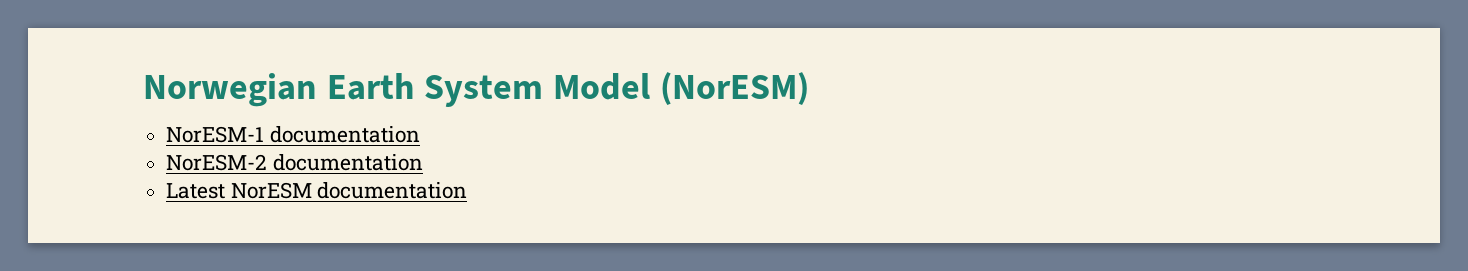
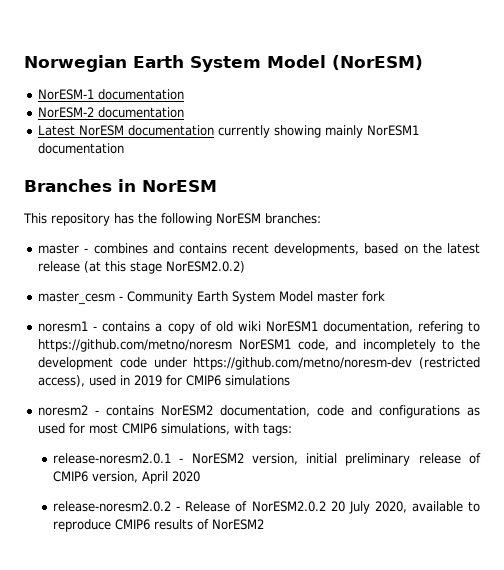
(468, 190) none -> [218,125,420,138] [38,143,125,154] [24,179,217,192] [23,213,321,226] [38,243,480,256] [38,261,246,274] [38,291,386,305] [38,321,480,334] [38,339,481,352] [38,357,480,370] [38,375,291,387] [38,405,480,418] [38,423,293,436] [53,453,481,466] [53,471,201,484] [53,501,480,514] [53,519,265,532] currently showing mainly NorESM1 documentation // Branches in NorESM // This repository has the following NorESM branches: // master - combines and contains recent developments, based on the latest release (at this stage NorESM2.0.2) // master_cesm - Community Earth System Model master fork // noresm1 - contains a copy of old wiki NorESM1 documentation, refering to https://github.com/metno/noresm NorESM1 code, and incompletely to the development code under https://github.com/metno/noresm-dev (restricted access), used in 2019 for CMIP6 simulations // noresm2 - contains NorESM2 documentation, code and configurations as used for most CMIP6 simulations, with tags: // release-noresm2.0.1 - NorESM2 version, initial preliminary release of CMIP6 version, April 2020 // release-noresm2.0.2 - Release of NorESM2.0.2 20 July 2020, available to reproduce CMIP6 results of NorESM2

